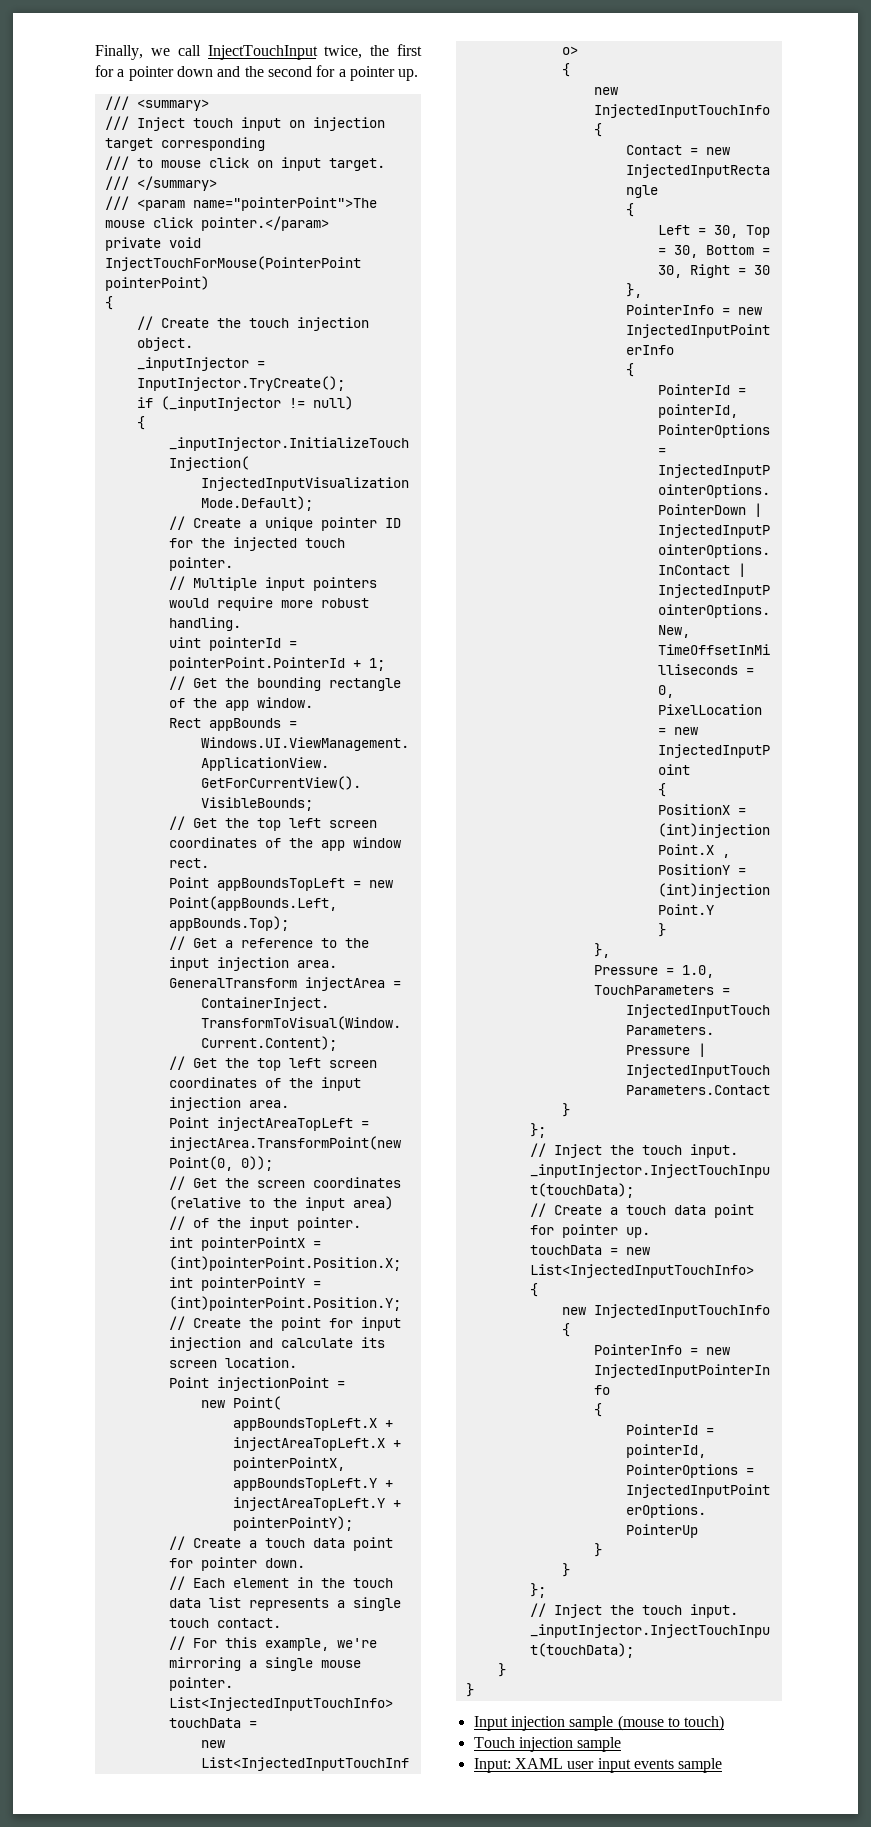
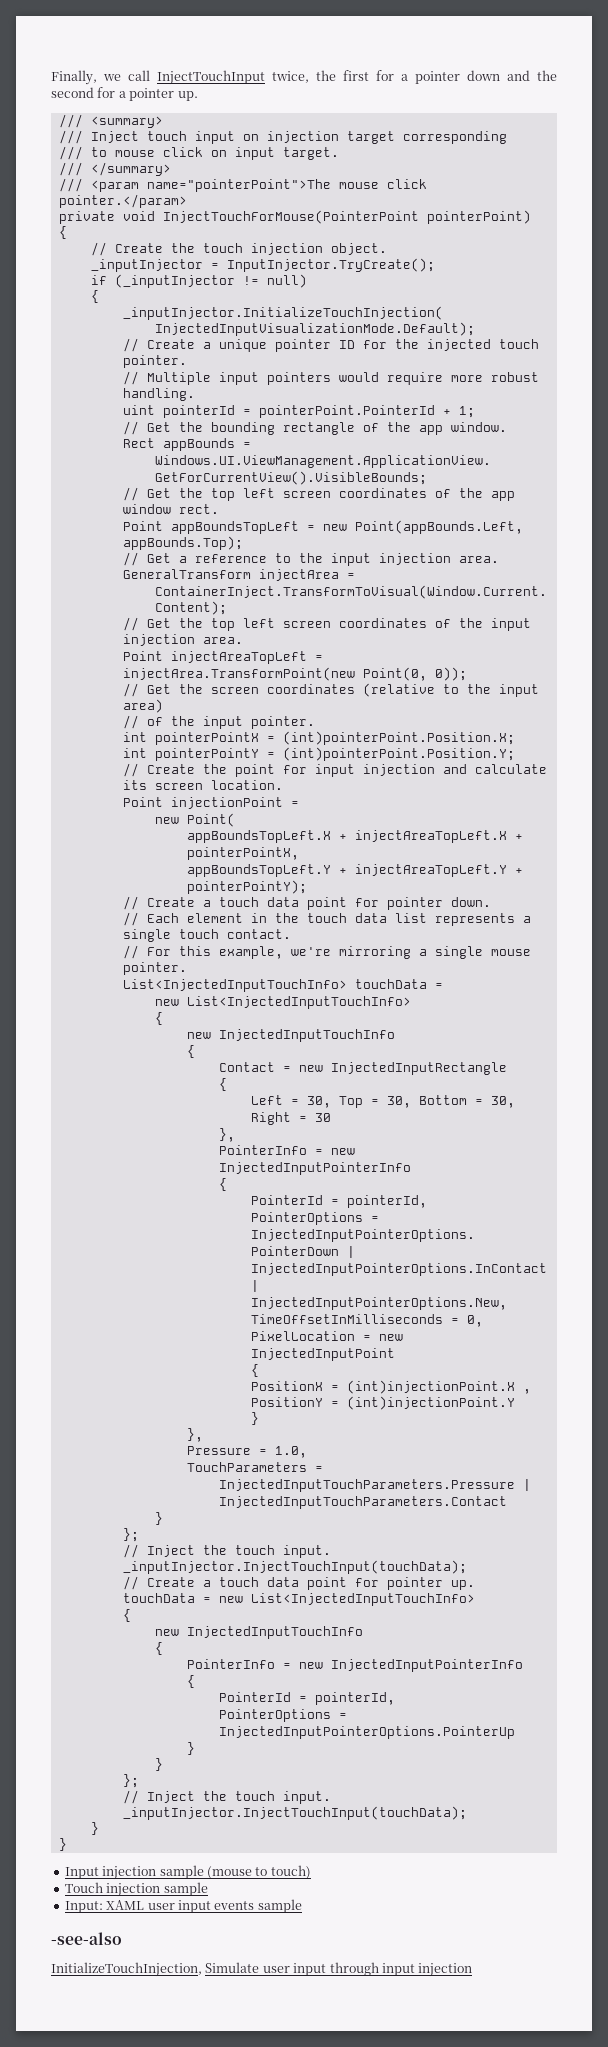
(723, 1765) none -> [51,1932,122,1945] [51,1962,473,1977] // -see-also // InitializeTouchInjection, Simulate user input through input injection

